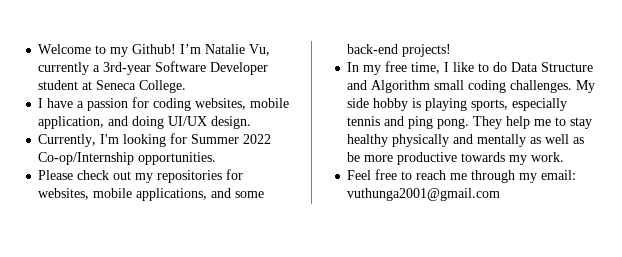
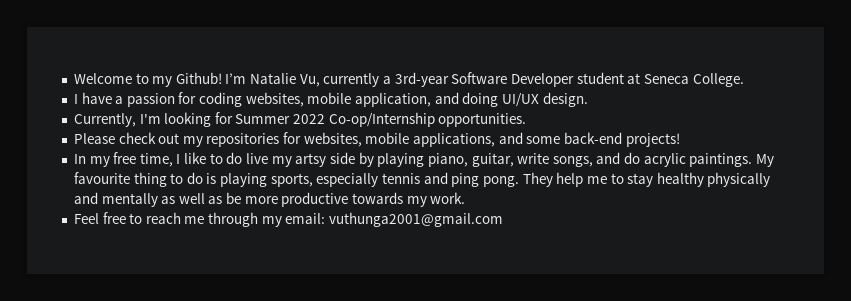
[511,62,594,72] [347,80,596,93] [347,98,409,111] Data Structure and Algorithm small coding challenges. My side hobby -> [246,152,775,167] [73,172,203,187] live my artsy side by playing piano, guitar, write songs, and do acrylic paintings. My favourite thing to do

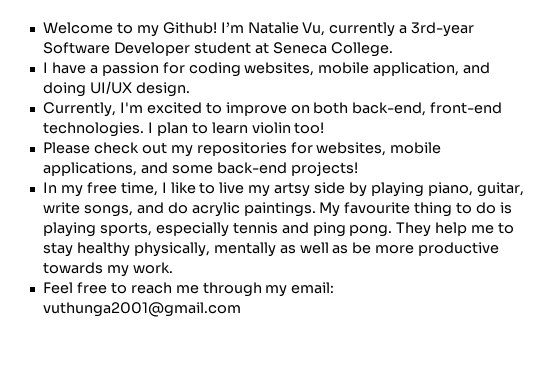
[164,112,527,127] looking for Summer 2022 Co-op/Internship opportunities. -> [146,102,503,116] [42,122,325,137] excited to improve on both back-end, front-end technologies. I plan to learn violin too!
[226,152,243,164] do -> (216, 188) none
[707,172,771,187] [73,192,98,204] physically and -> [133,242,210,257] physically,

